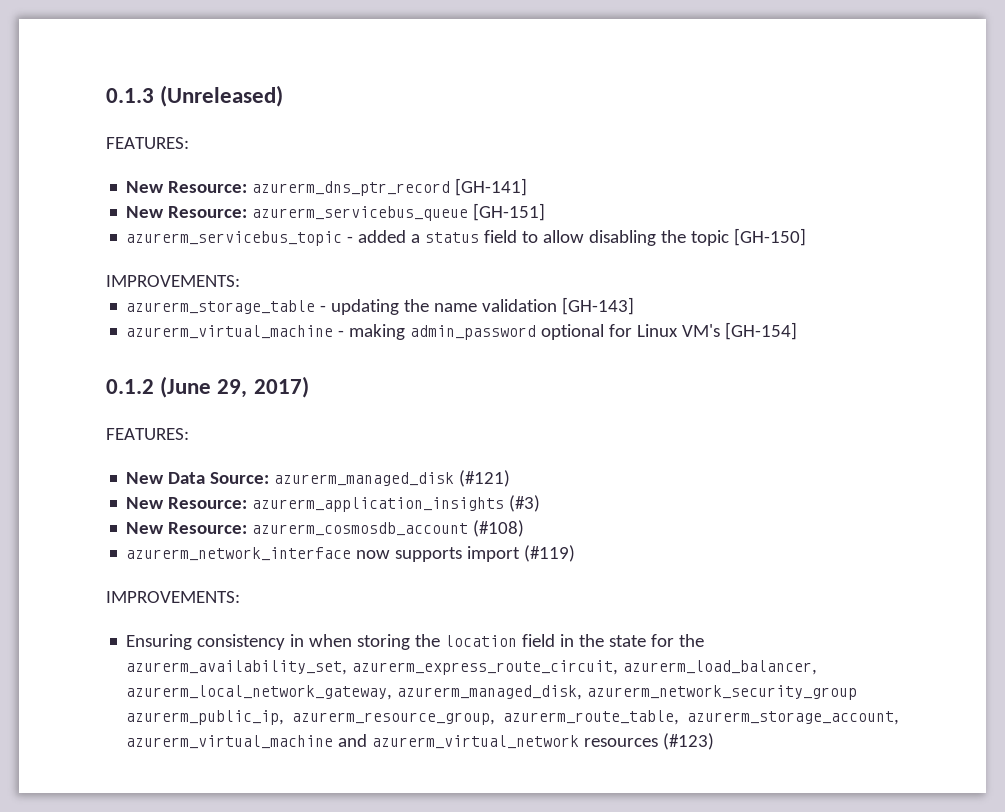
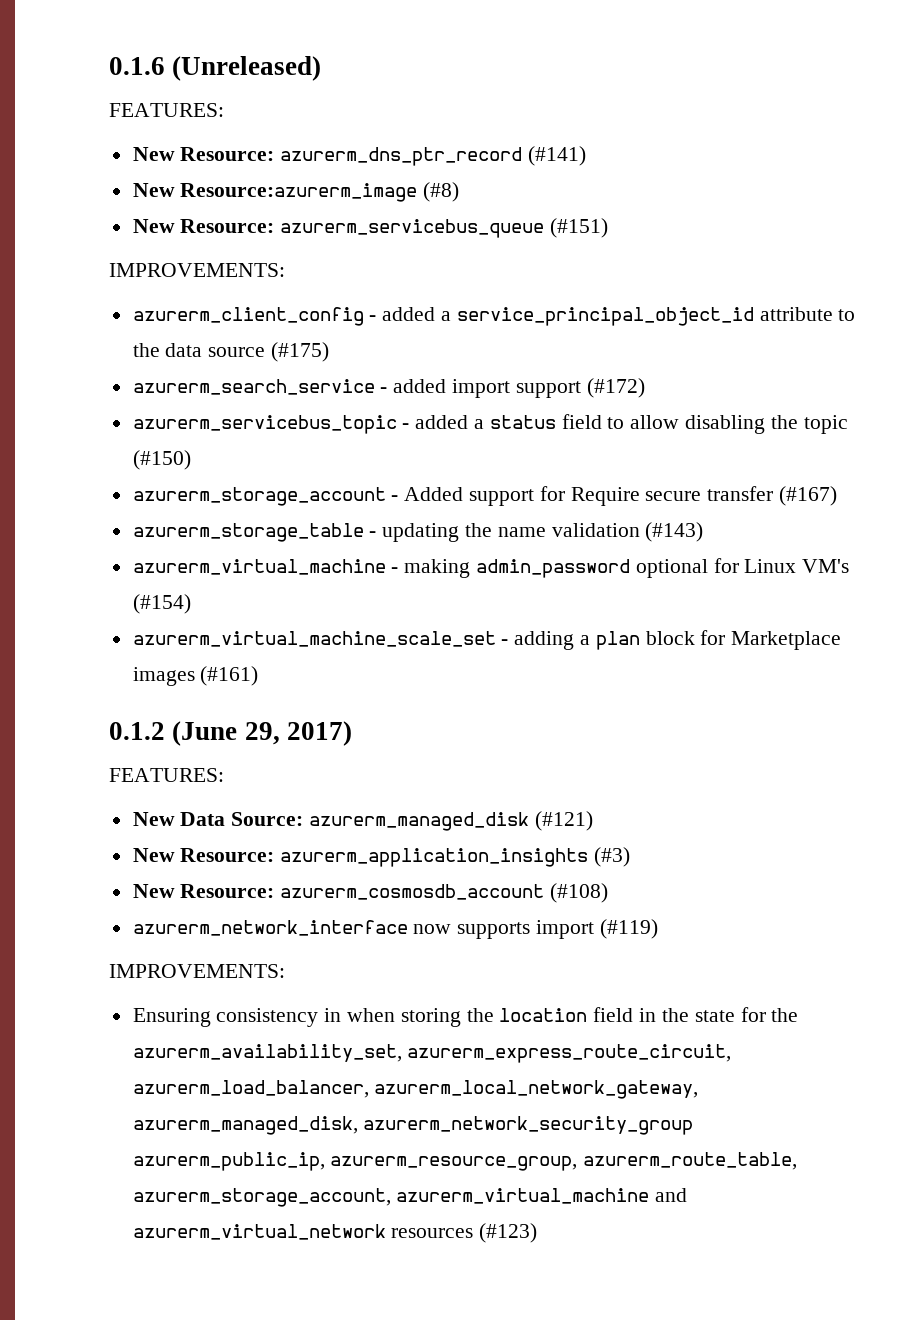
[106,88,154,103] 0.1.3 -> [109,57,165,75] 0.1.6
[455,178,528,196] [GH-141] -> [528,146,587,166] [132,182,460,202] (#141) // New Resource:azurerm_image (#8)
[473,203,546,221] [GH-151] -> [550,218,609,238] [109,263,285,277] [132,307,856,326] [132,342,330,362] [132,378,645,398] (#151) // IMPROVEMENTS: // azurerm_client_config - added a service_principal_object_id attribute to the data source (#175) // azurerm_search_service - added import support (#172)
[734,228,807,246] [106,275,240,287] [GH-150] // IMPROVEMENTS: -> [132,450,191,470] [132,486,838,506] (#150) // azurerm_storage_account - Added support for Require secure transfer (#167)
[562,297,635,315] [GH-143] -> [645,522,704,542] (#143)
[725,322,798,340] [GH-154] -> [132,594,191,614] [132,630,842,650] [132,666,259,686] (#154) // azurerm_virtual_machine_scale_set - adding a plan block for Marketplace images (#161)

